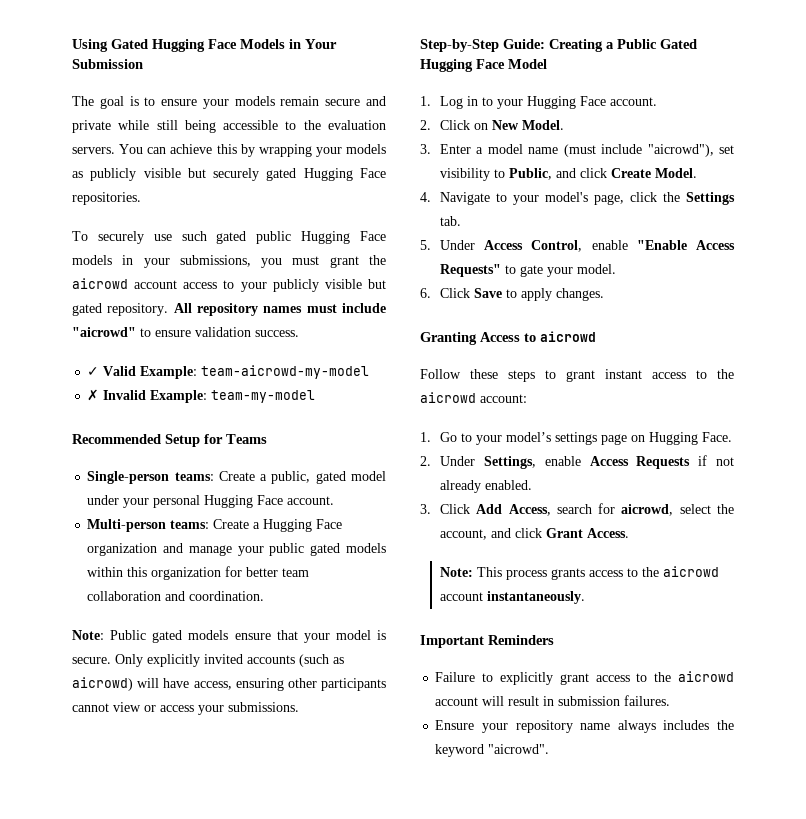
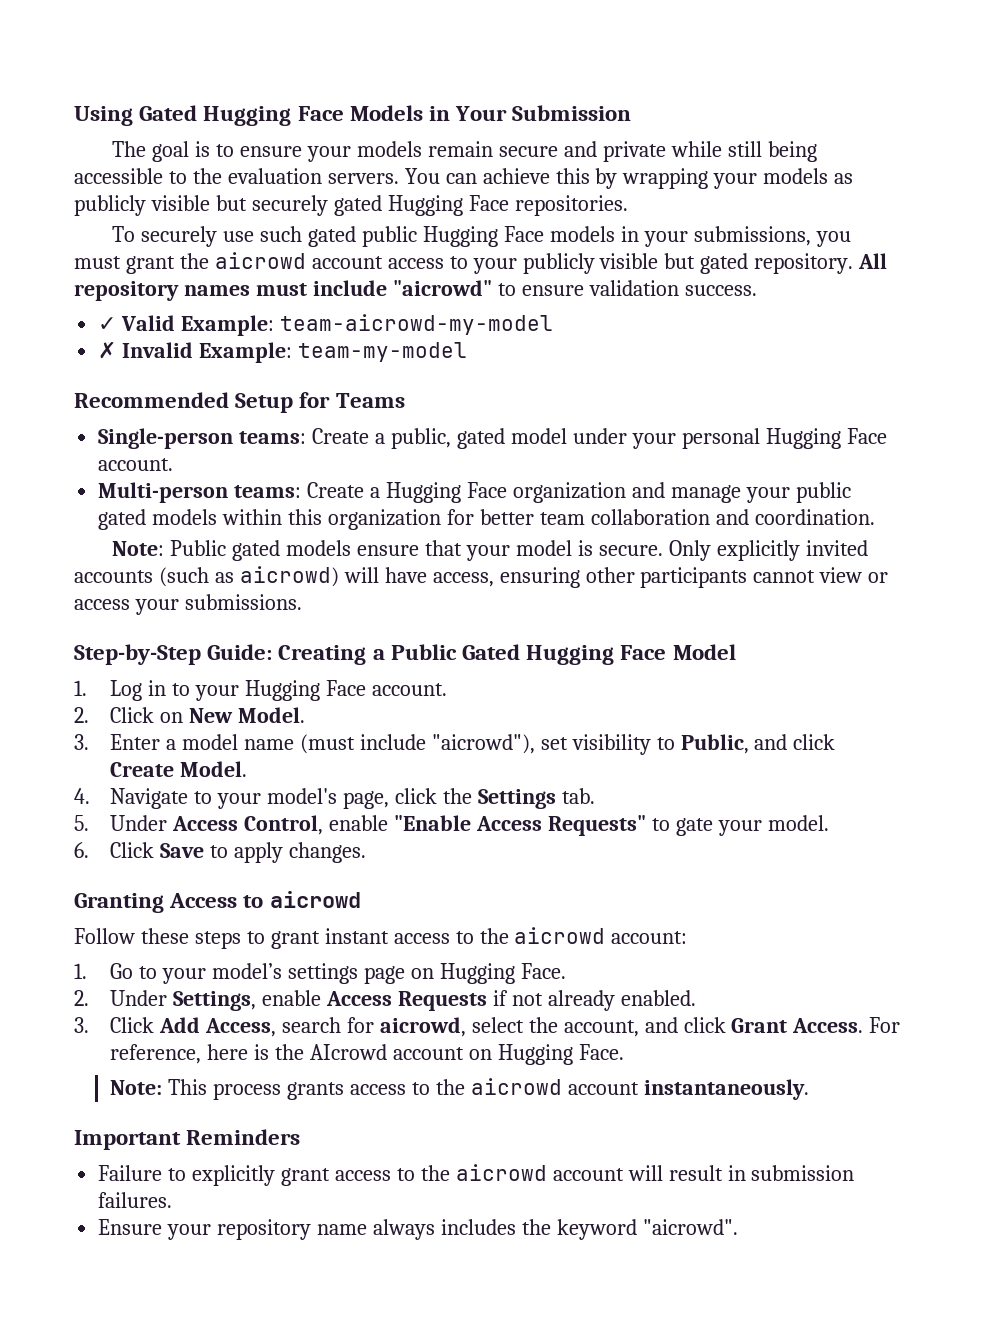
(630, 533) none -> [869,1017,901,1033] [110,1044,624,1065] For reference, here is the AIcrowd account on Hugging Face.

